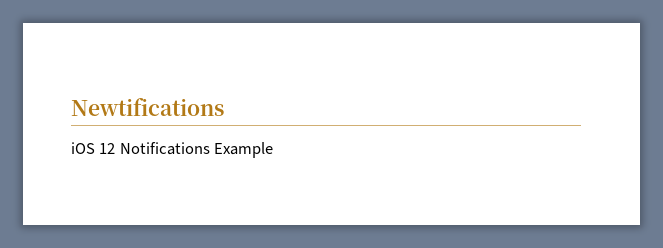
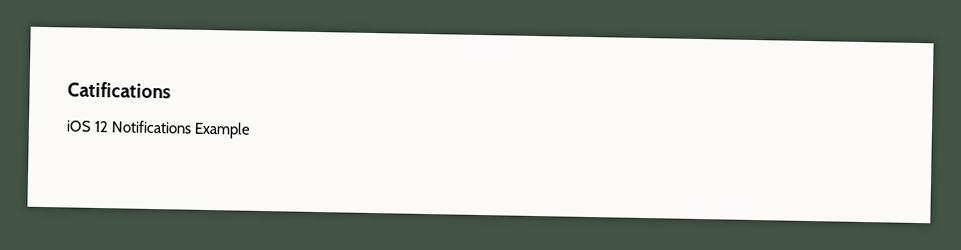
[71,98,224,116] Newtifications -> [67,81,171,99] Catifications

